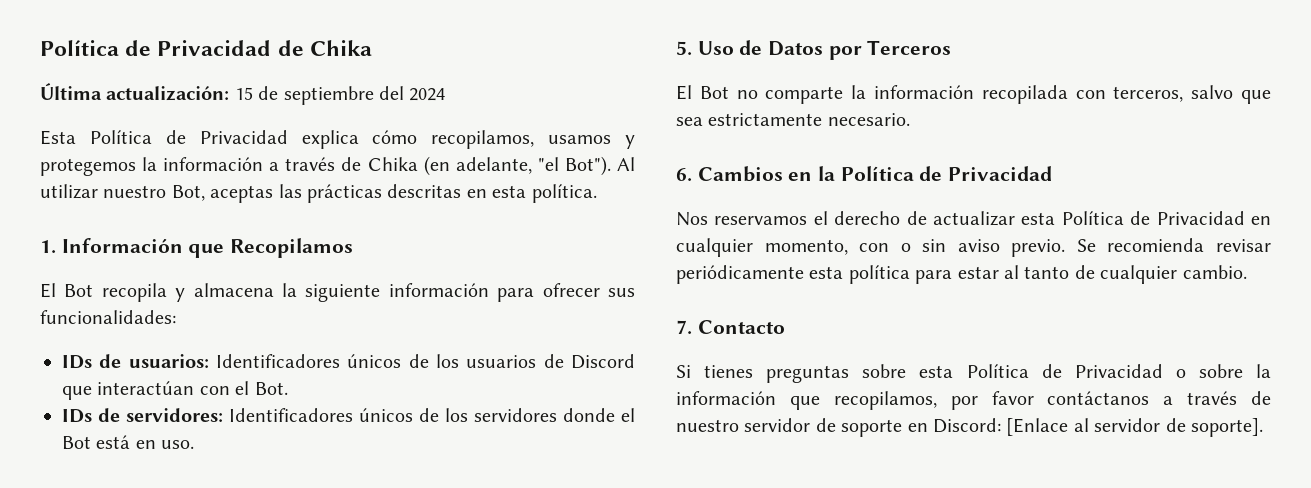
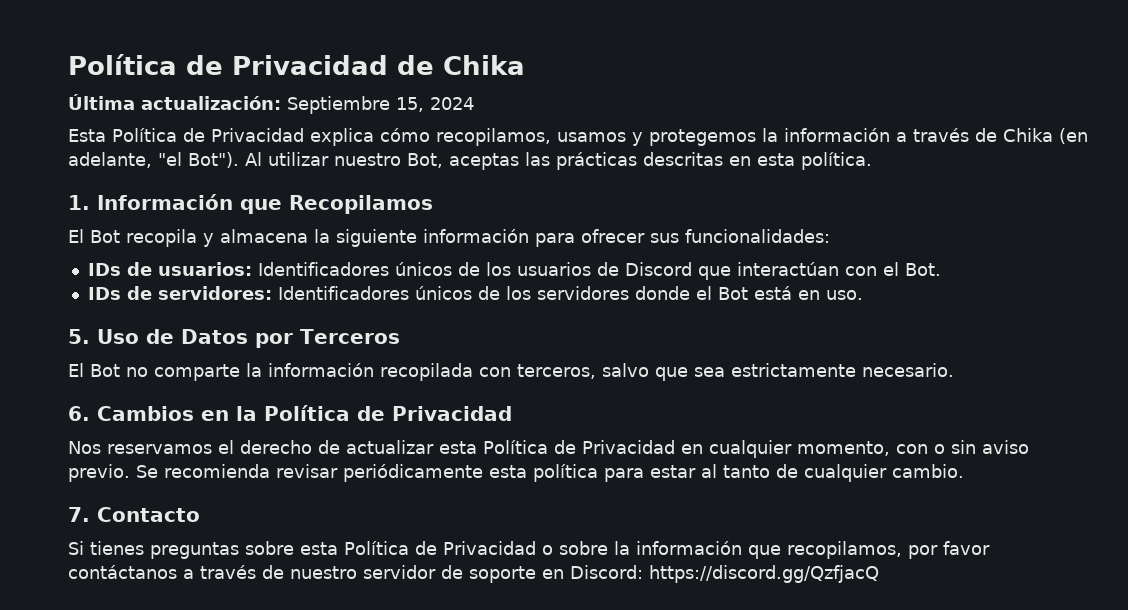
[234,86,404,105] 15 de septiembre del -> [287,96,424,114] Septiembre 15,
[1006,418,1263,437] [Enlace al servidor de soporte]. -> [649,565,879,583] https://discord.gg/QzfjacQ

